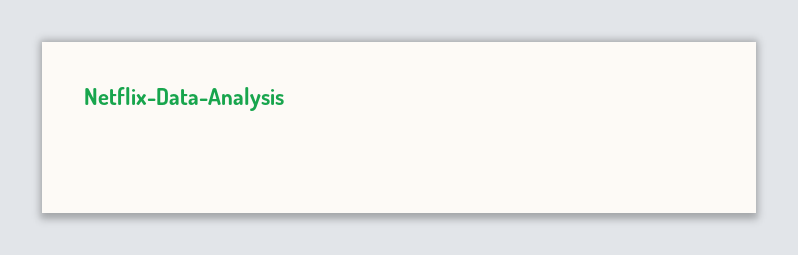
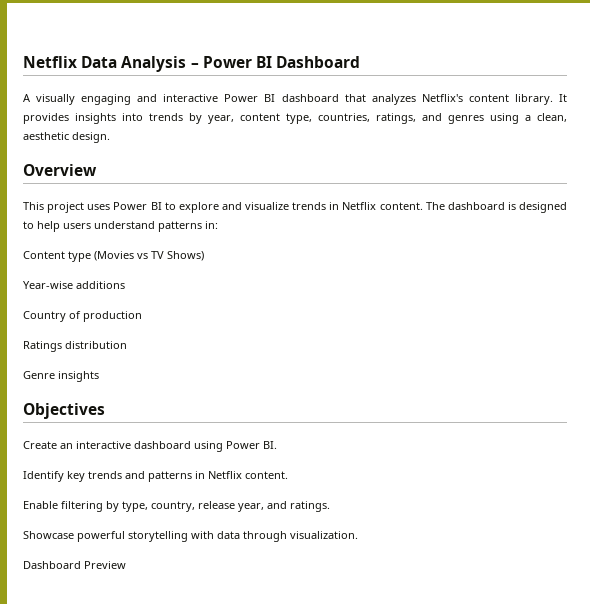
[84,87,284,111] Netflix-Data-Analysis -> [23,56,361,72] [23,94,567,105] [23,113,567,124] [23,132,110,143] [23,164,97,176] [23,202,567,213] [23,221,218,232] [23,251,204,262] [23,281,125,289] [23,311,142,322] [23,341,127,352] [23,371,99,382] [23,403,105,419] [23,441,277,452] [23,471,288,482] [23,501,330,512] [23,531,358,542] [23,561,126,569] Netflix Data Analysis – Power BI Dashboard // A visually engaging and interactive Power BI dashboard that analyzes Netflix's content library. It provides insights into trends by year, content type, countries, ratings, and genres using a clean, aesthetic design. // Overview // This project uses Power BI to explore and visualize trends in Netflix content. The dashboard is designed to help users understand patterns in: // Content type (Movies vs TV Shows) // Year-wise additions // Country of production // Ratings distribution // Genre insights // Objectives // Create an interactive dashboard using Power BI. // Identify key trends and patterns in Netflix content. // Enable filtering by type, country, release year, and ratings. // Showcase powerful storytelling with data through visualization. // Dashboard Preview

